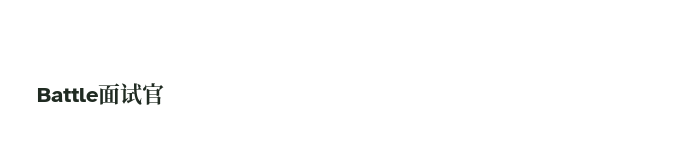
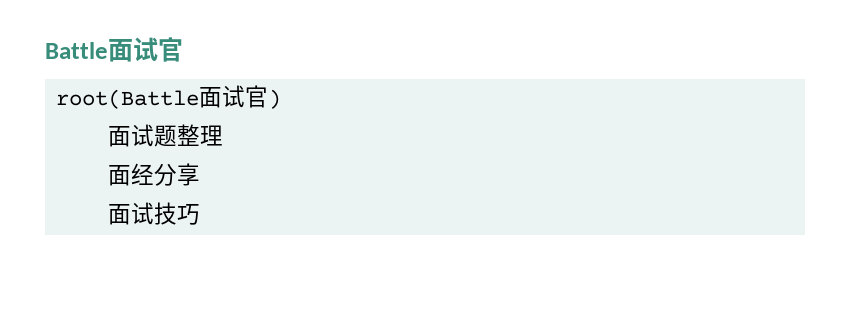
(164, 94) none -> [56,85,282,109] [108,124,224,147] [108,163,201,186] [108,202,201,225] // root(Battle面试官) // 面试题整理 // 面经分享 // 面试技巧

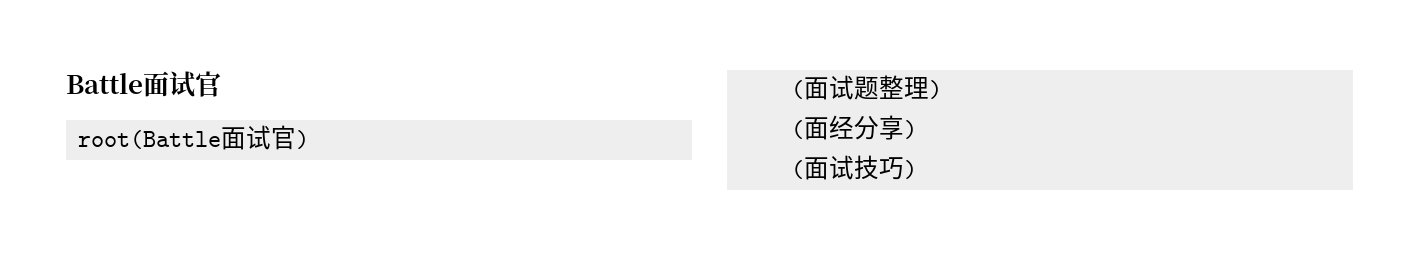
(282, 99) none -> [791,80,805,99] (
(224, 135) // -> [929,80,943,99] [791,120,805,139] ) // (
(201, 174) // -> [904,120,918,139] [791,160,805,179] ) // (
(201, 214) none -> [904,160,918,179] )

